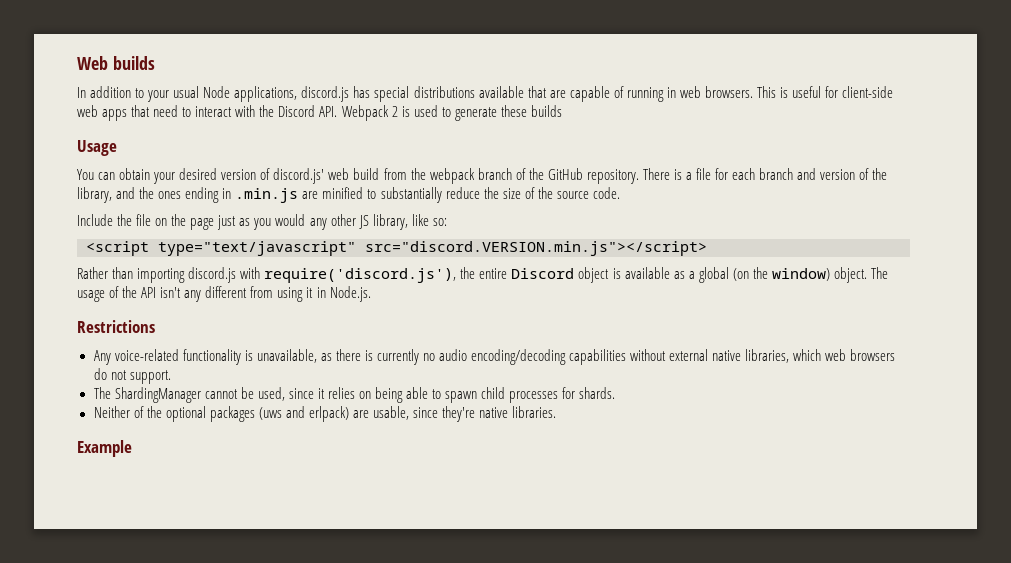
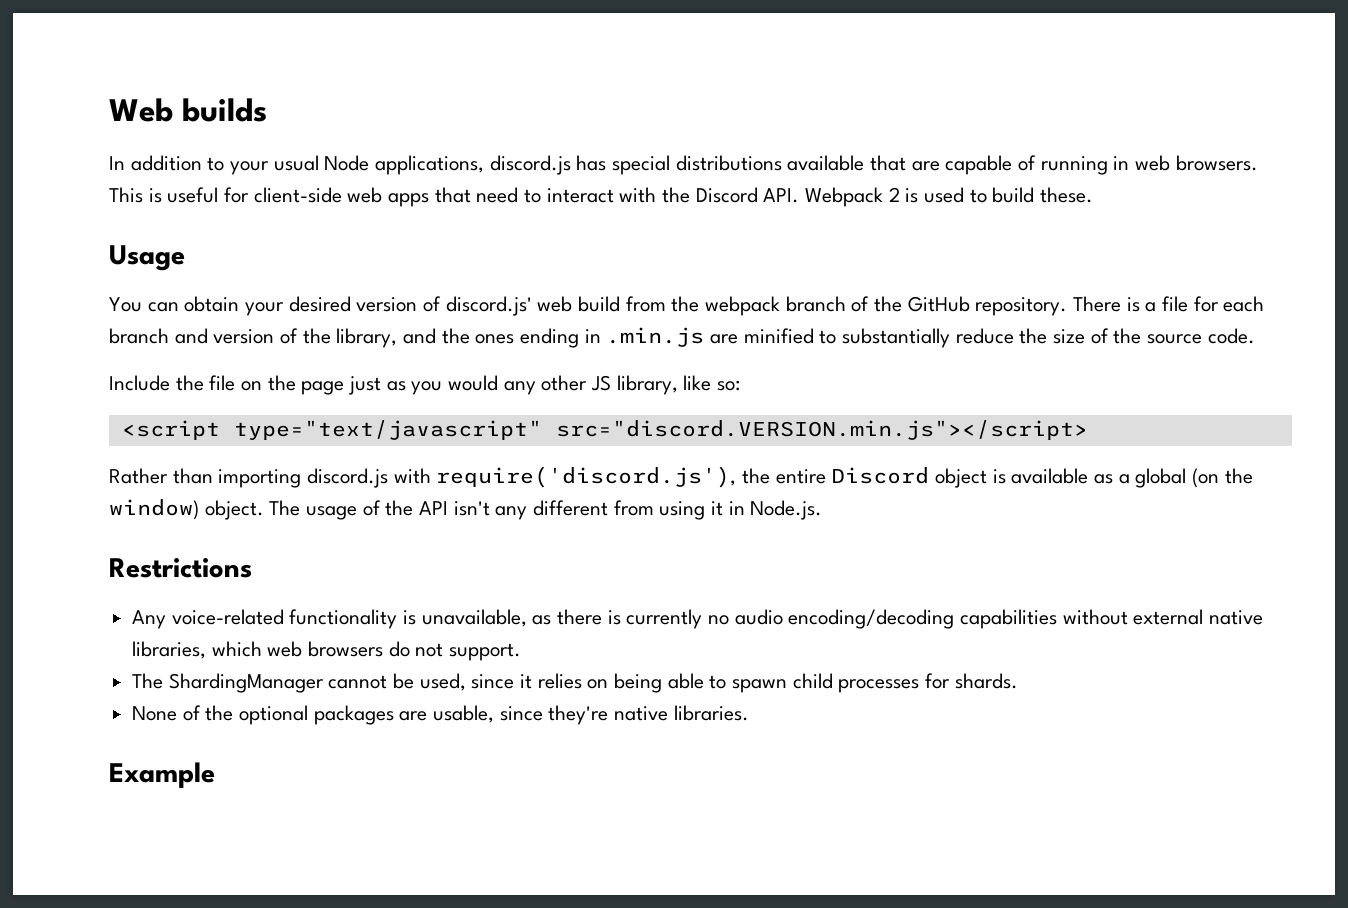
[454,105,562,121] generate these builds -> [992,187,1094,203] build these.
[93,406,130,418] // Neither -> [132,706,178,721] // None
[258,406,349,422] (uws and erlpack) -> (394, 715) none

